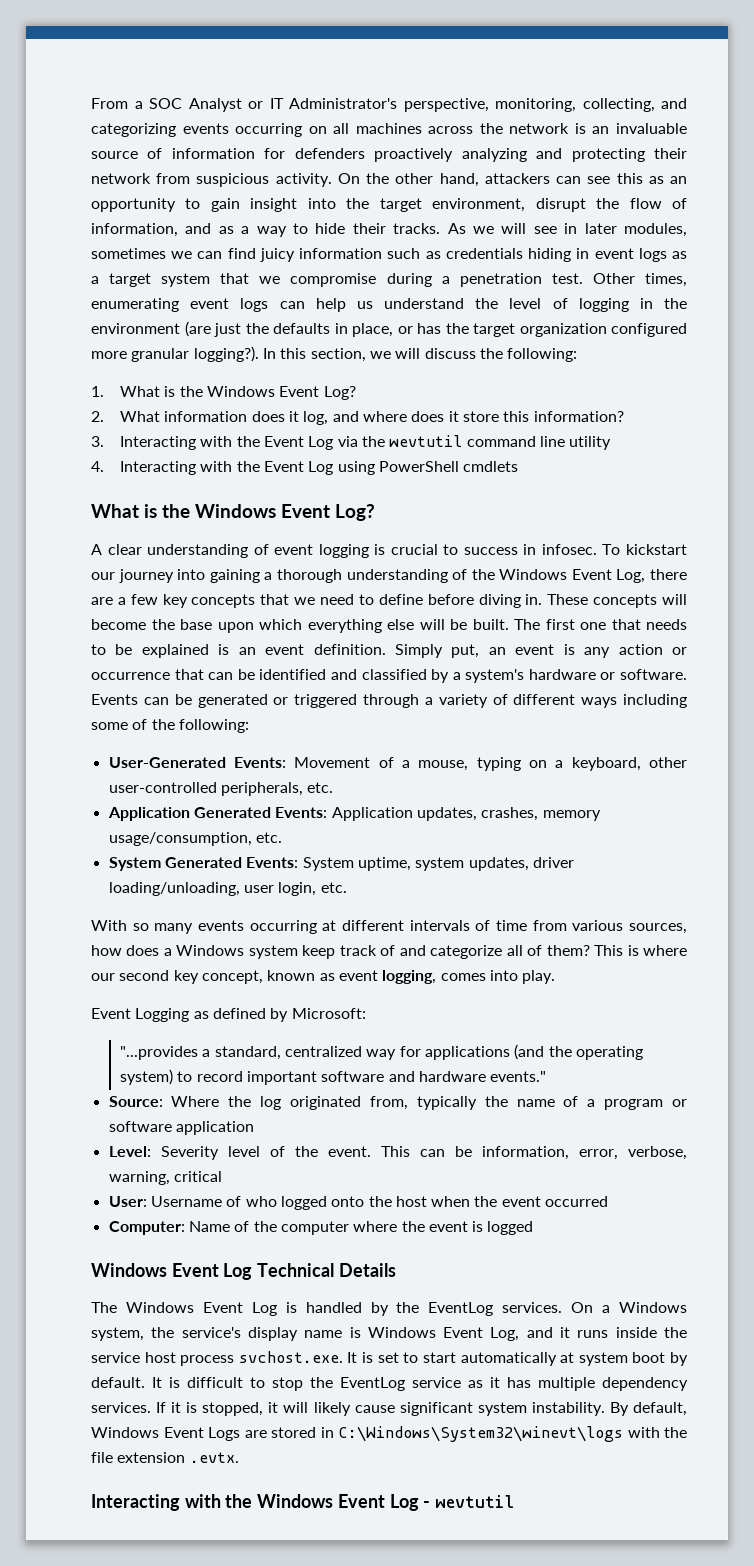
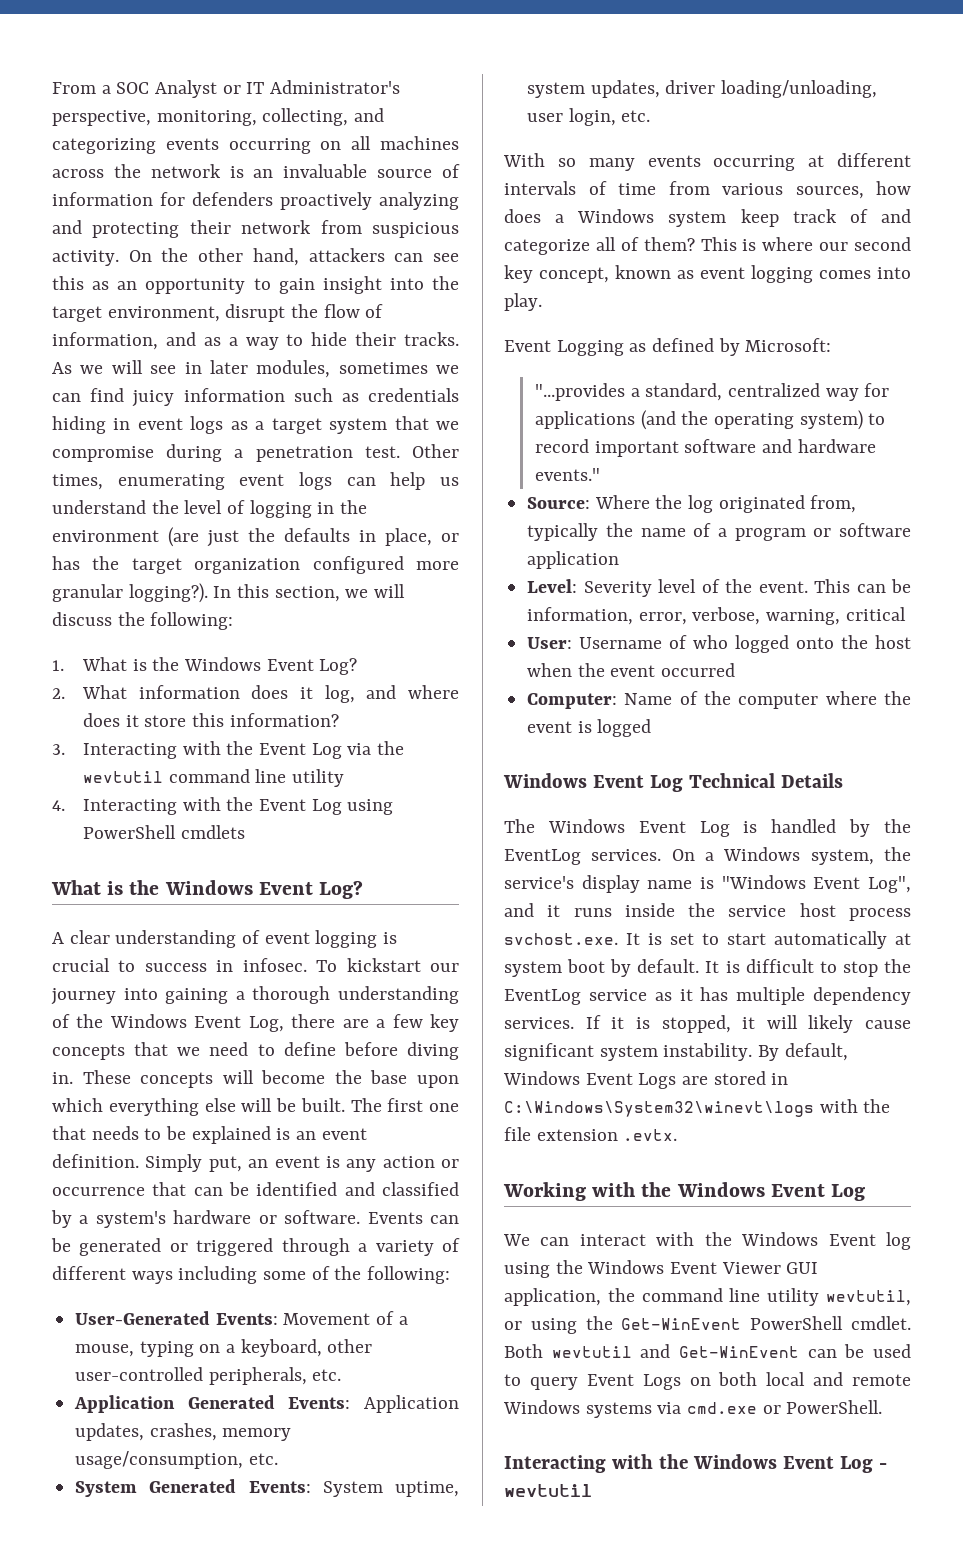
[382,970,437,984] logging, -> [751,265,813,283] logging
[367,1327,520,1341] Windows Event Log, -> [721,875,911,893] "Windows Event Log",
(239, 1457) none -> [503,1182,866,1201] [503,1232,911,1250] [504,1260,819,1278] [504,1288,911,1306] [504,1316,911,1334] [504,1344,911,1358] [504,1372,911,1390] [503,1400,883,1418] // Working with the Windows Event Log // We can interact with the Windows Event log using the Windows Event Viewer GUI application, the command line utility wevtutil, or using the Get-WinEvent PowerShell cmdlet. Both wevtutil and Get-WinEvent can be used to query Event Logs on both local and remote Windows systems via cmd.exe or PowerShell.

